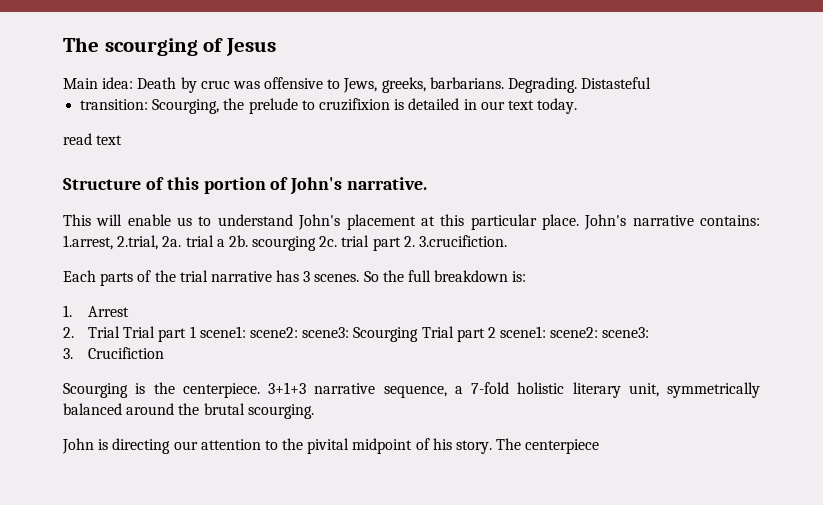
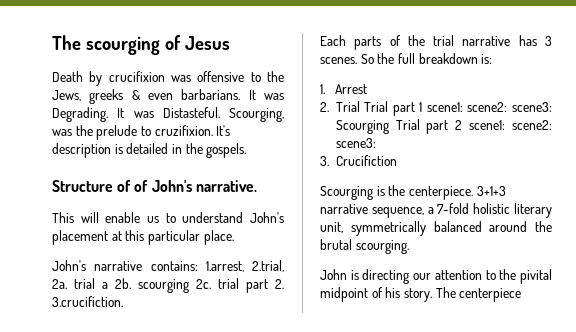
[63,77,134,89] Main idea: -> (230, 43) none
[200,80,230,89] cruc -> [108,71,165,82] crucifixion
[343,77,652,93] [80,98,578,114] [63,133,123,145] Jews, greeks, barbarians. Degrading. Distasteful // transition: Scourging, the prelude to cruzifixion is detailed in our text today. // read text -> [267,71,284,82] [52,89,284,104] [52,107,284,122] [52,125,231,140] [52,143,247,158] the Jews, greeks & even barbarians. It was Degrading. It was Distasteful. Scourging, was the prelude to cruzifixion. It's description is detailed in the gospels.
[166,177,266,194] this portion -> (132, 186) none
(579, 222) none -> (234, 237) //

